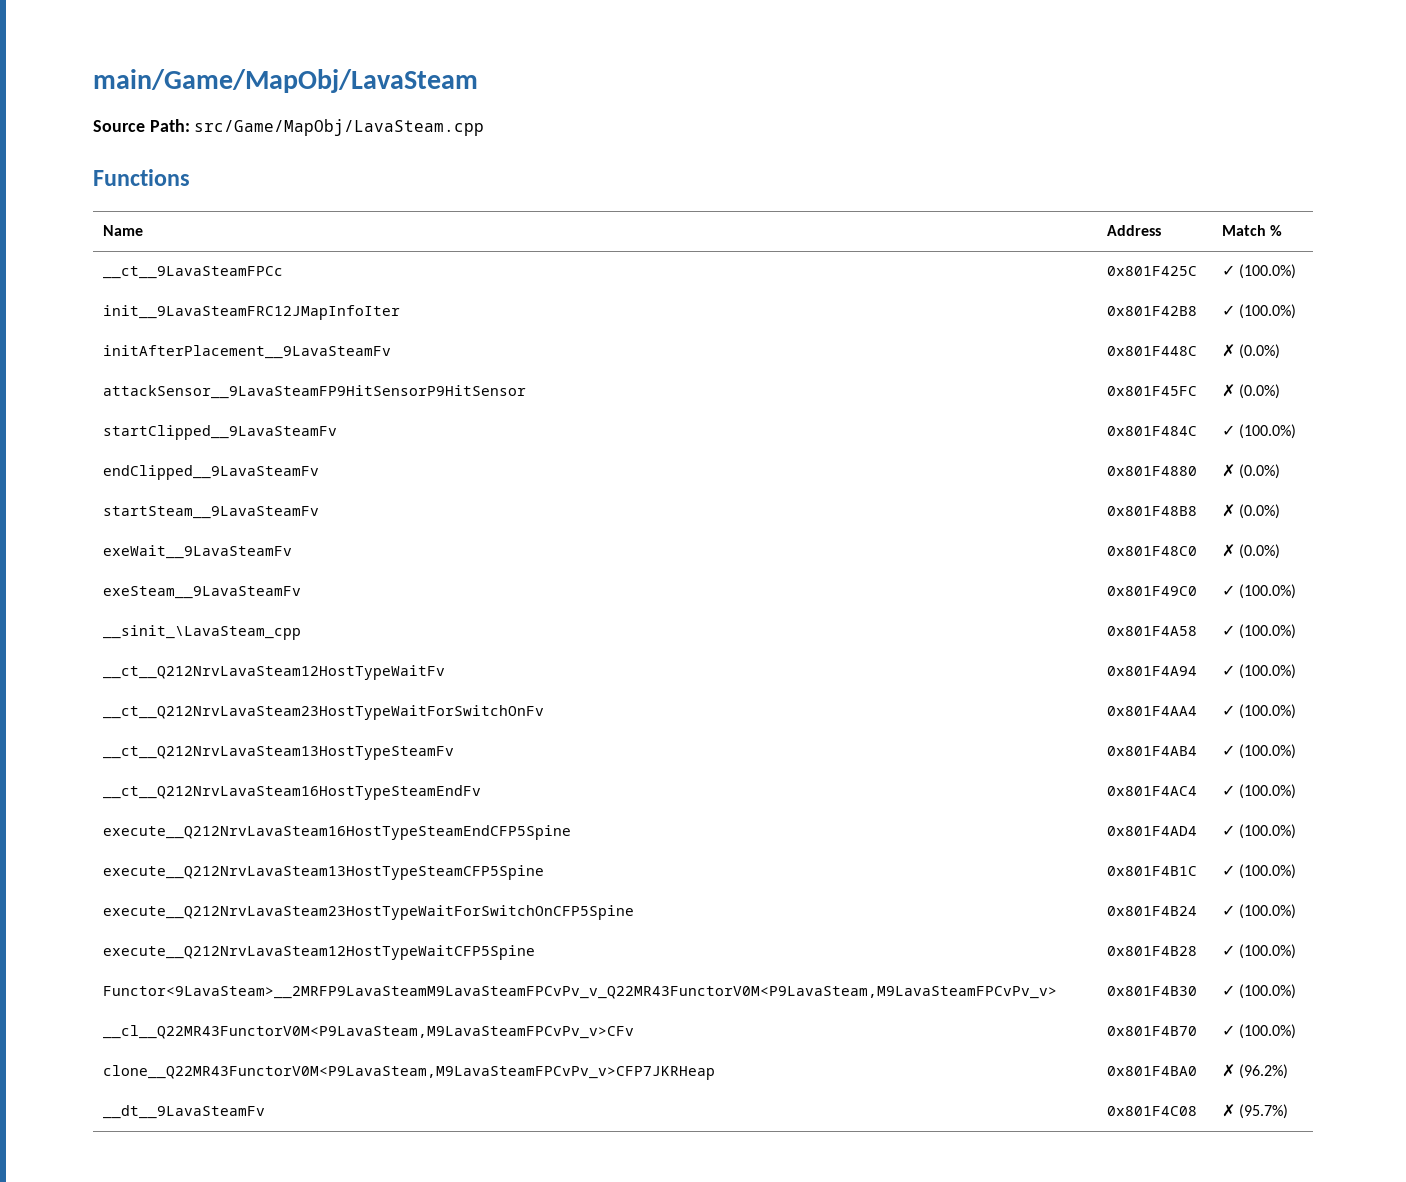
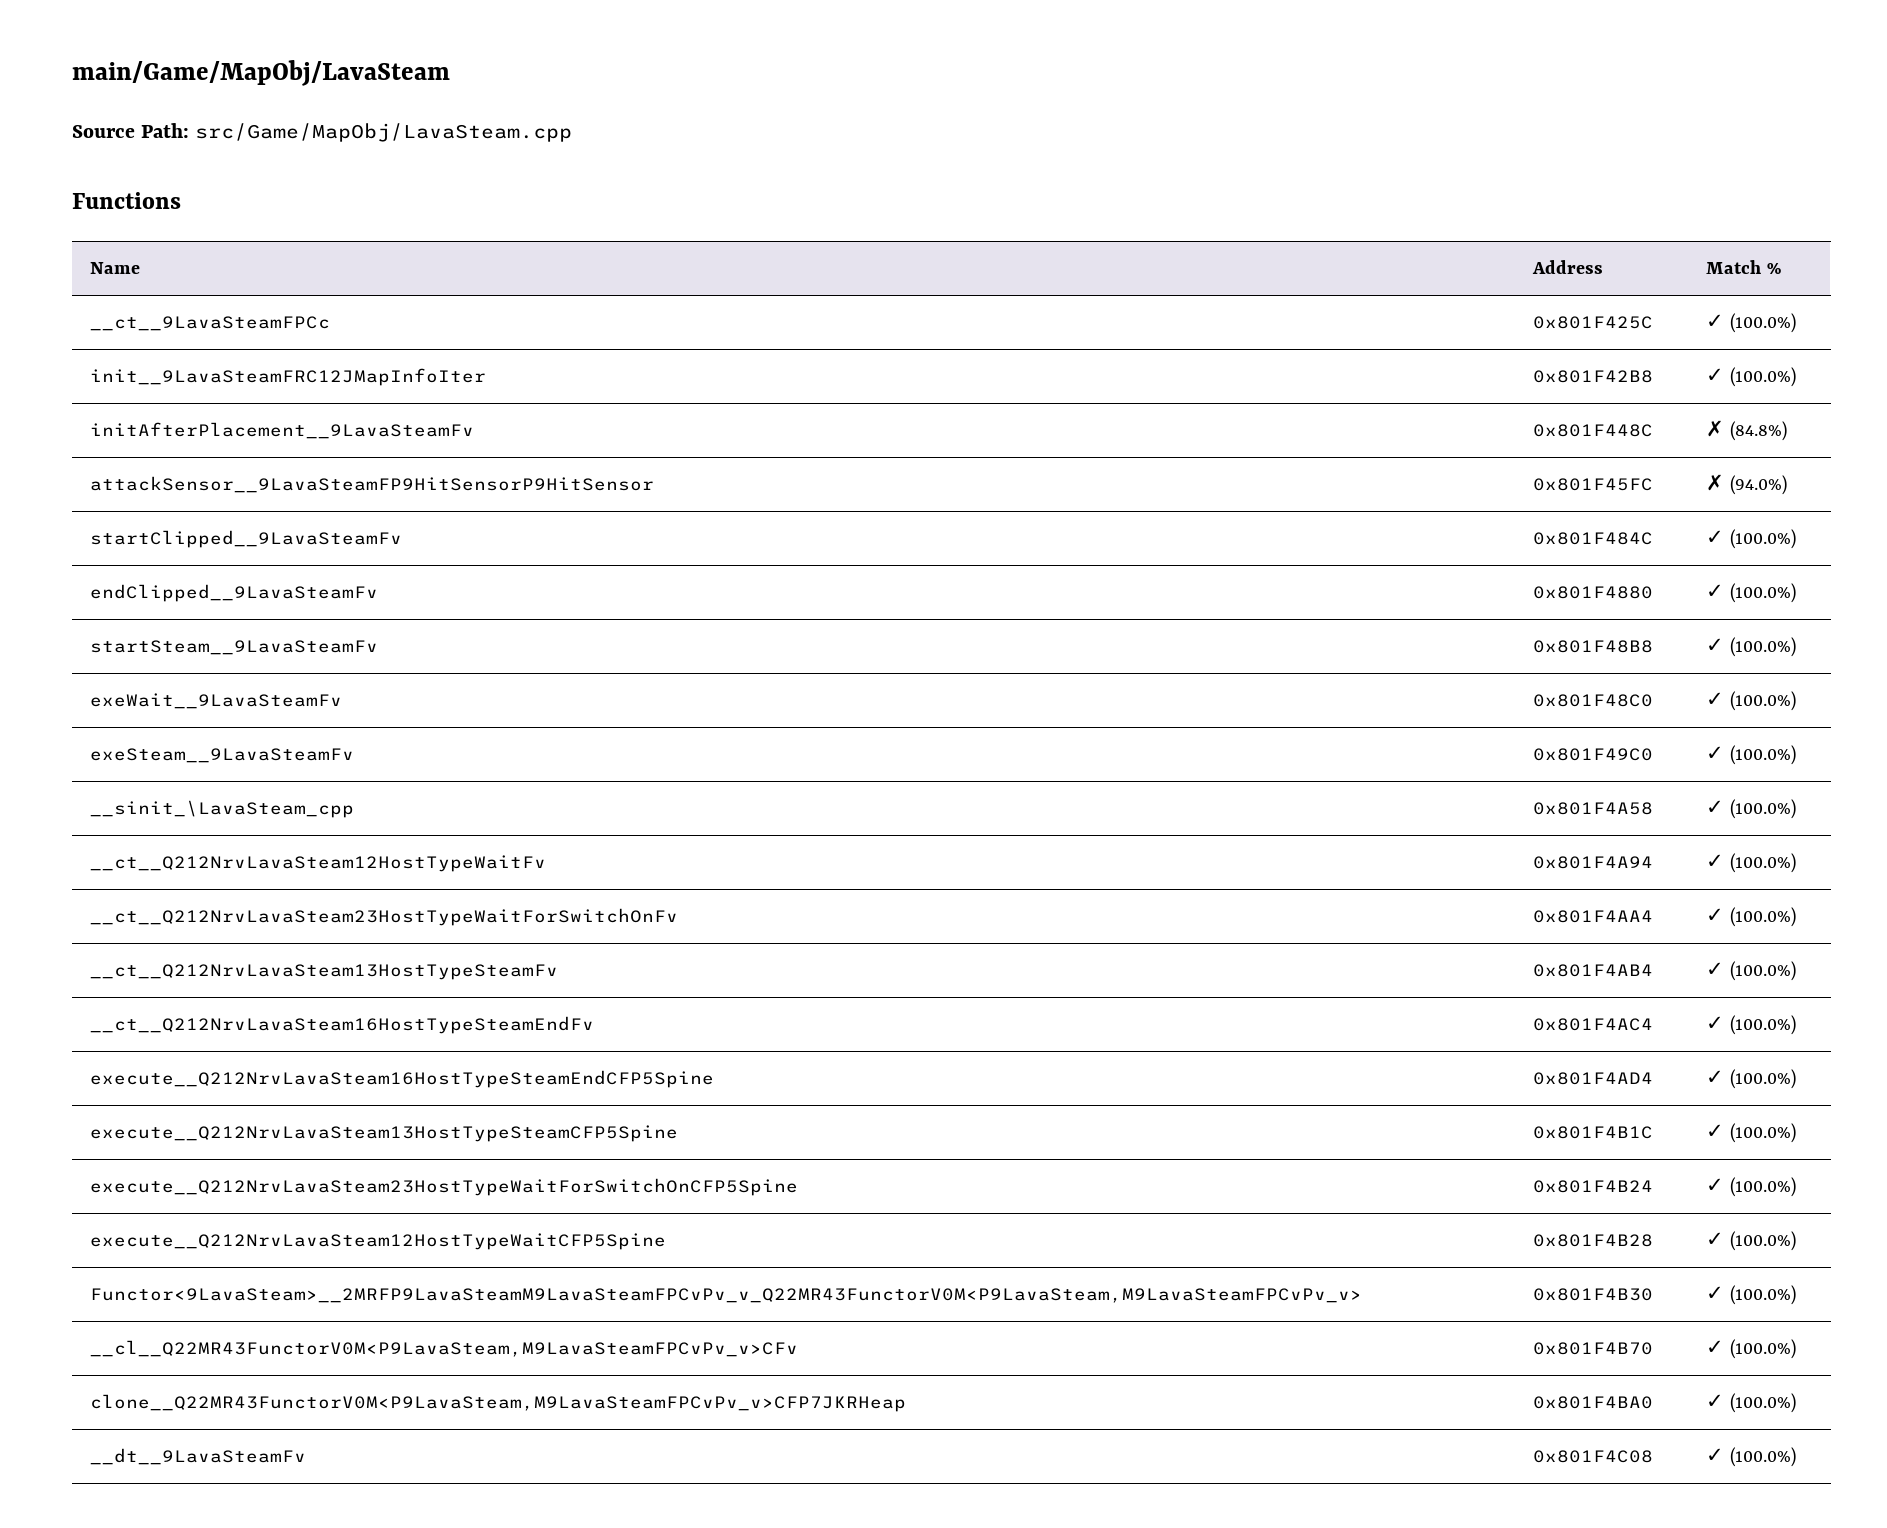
[1239,344,1281,359] (0.0%) -> [1729,421,1787,441] (84.8%)
[1239,384,1281,399] (0.0%) -> [1729,475,1787,495] (94.0%)
[1222,464,1281,479] ✗ (0.0%) -> [1706,583,1796,603] ✓ (100.0%)
[1222,504,1281,519] ✗ (0.0%) -> [1706,637,1796,657] ✓ (100.0%)
[1222,544,1281,559] ✗ (0.0%) -> [1706,691,1796,711] ✓ (100.0%)
[1222,1064,1289,1079] ✗ (96.2%) -> [1706,1393,1796,1413] ✓ (100.0%)
[1222,1104,1289,1119] ✗ (95.7%) -> [1706,1447,1796,1467] ✓ (100.0%)

